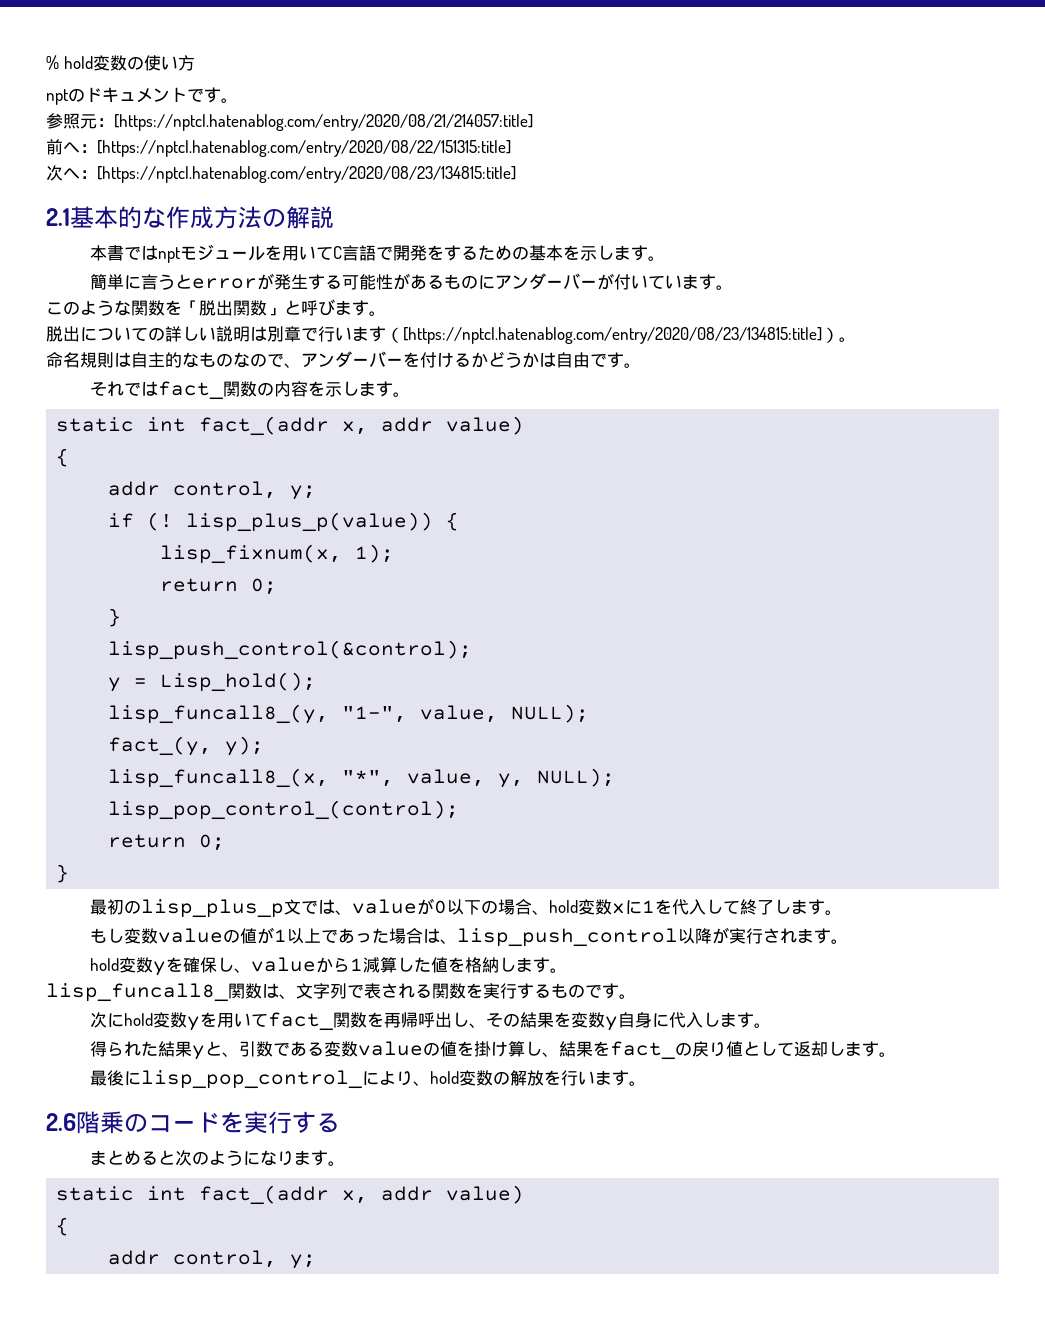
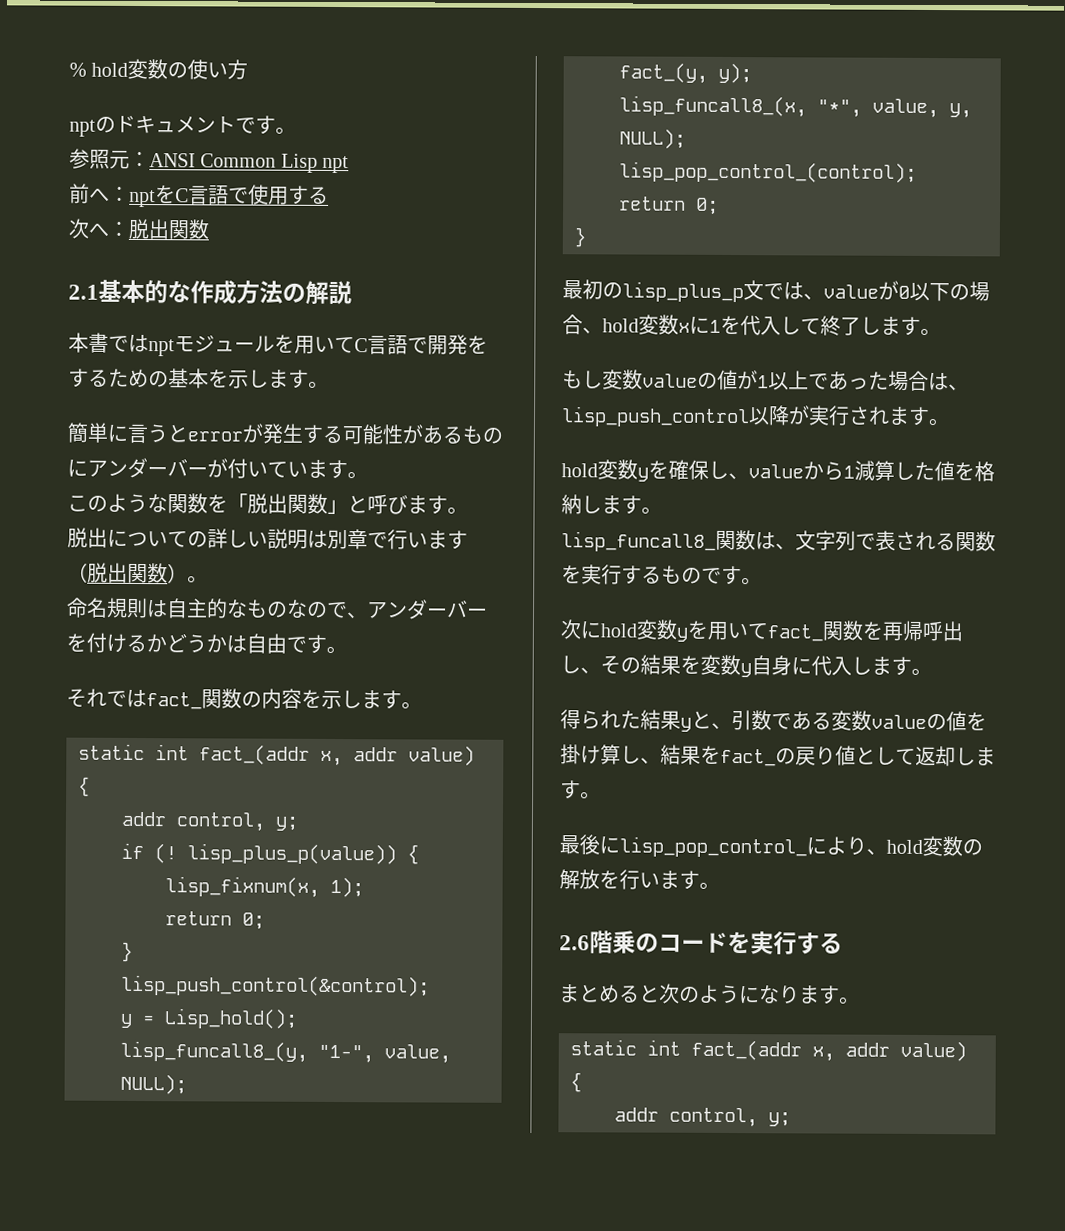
[114,114,533,131] [46,139,511,157] [https://nptcl.hatenablog.com/entry/2020/08/21/214057:title] // 前へ：[https://nptcl.hatenablog.com/entry/2020/08/22/151315:title] -> [149,153,350,174] [69,183,329,208] ANSI Common Lisp npt // 前へ：nptをC言語で使用する
[97,166,516,183] [https://nptcl.hatenablog.com/entry/2020/08/23/134815:title] -> [128,218,210,240] 脱出関数
[403,327,822,344] [https://nptcl.hatenablog.com/entry/2020/08/23/134815:title] -> [87,562,168,584] 脱出関数

